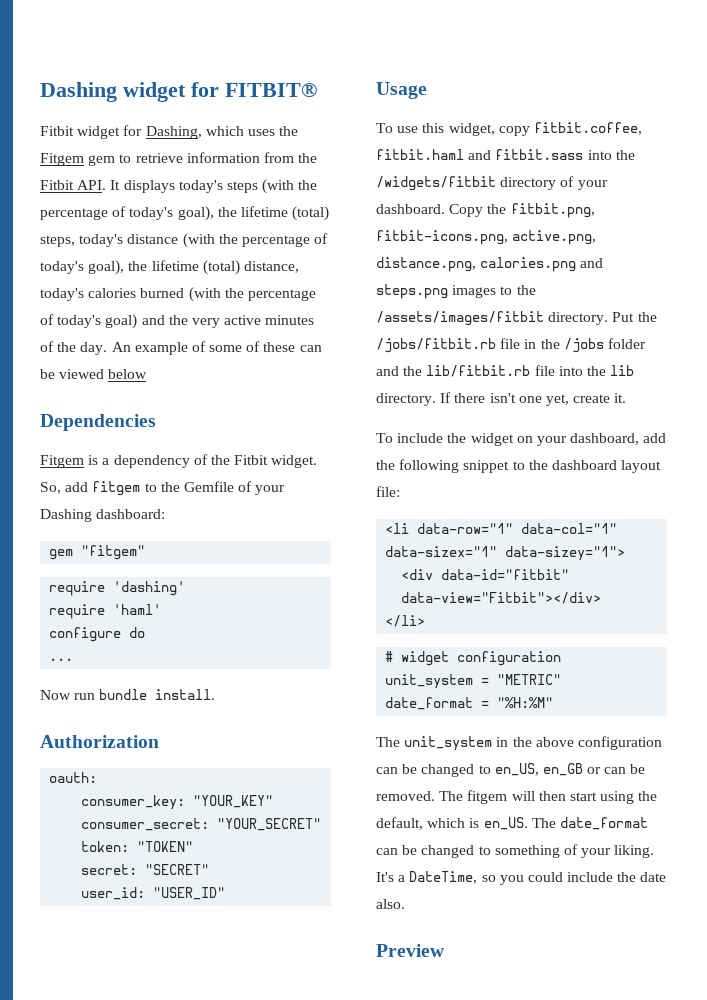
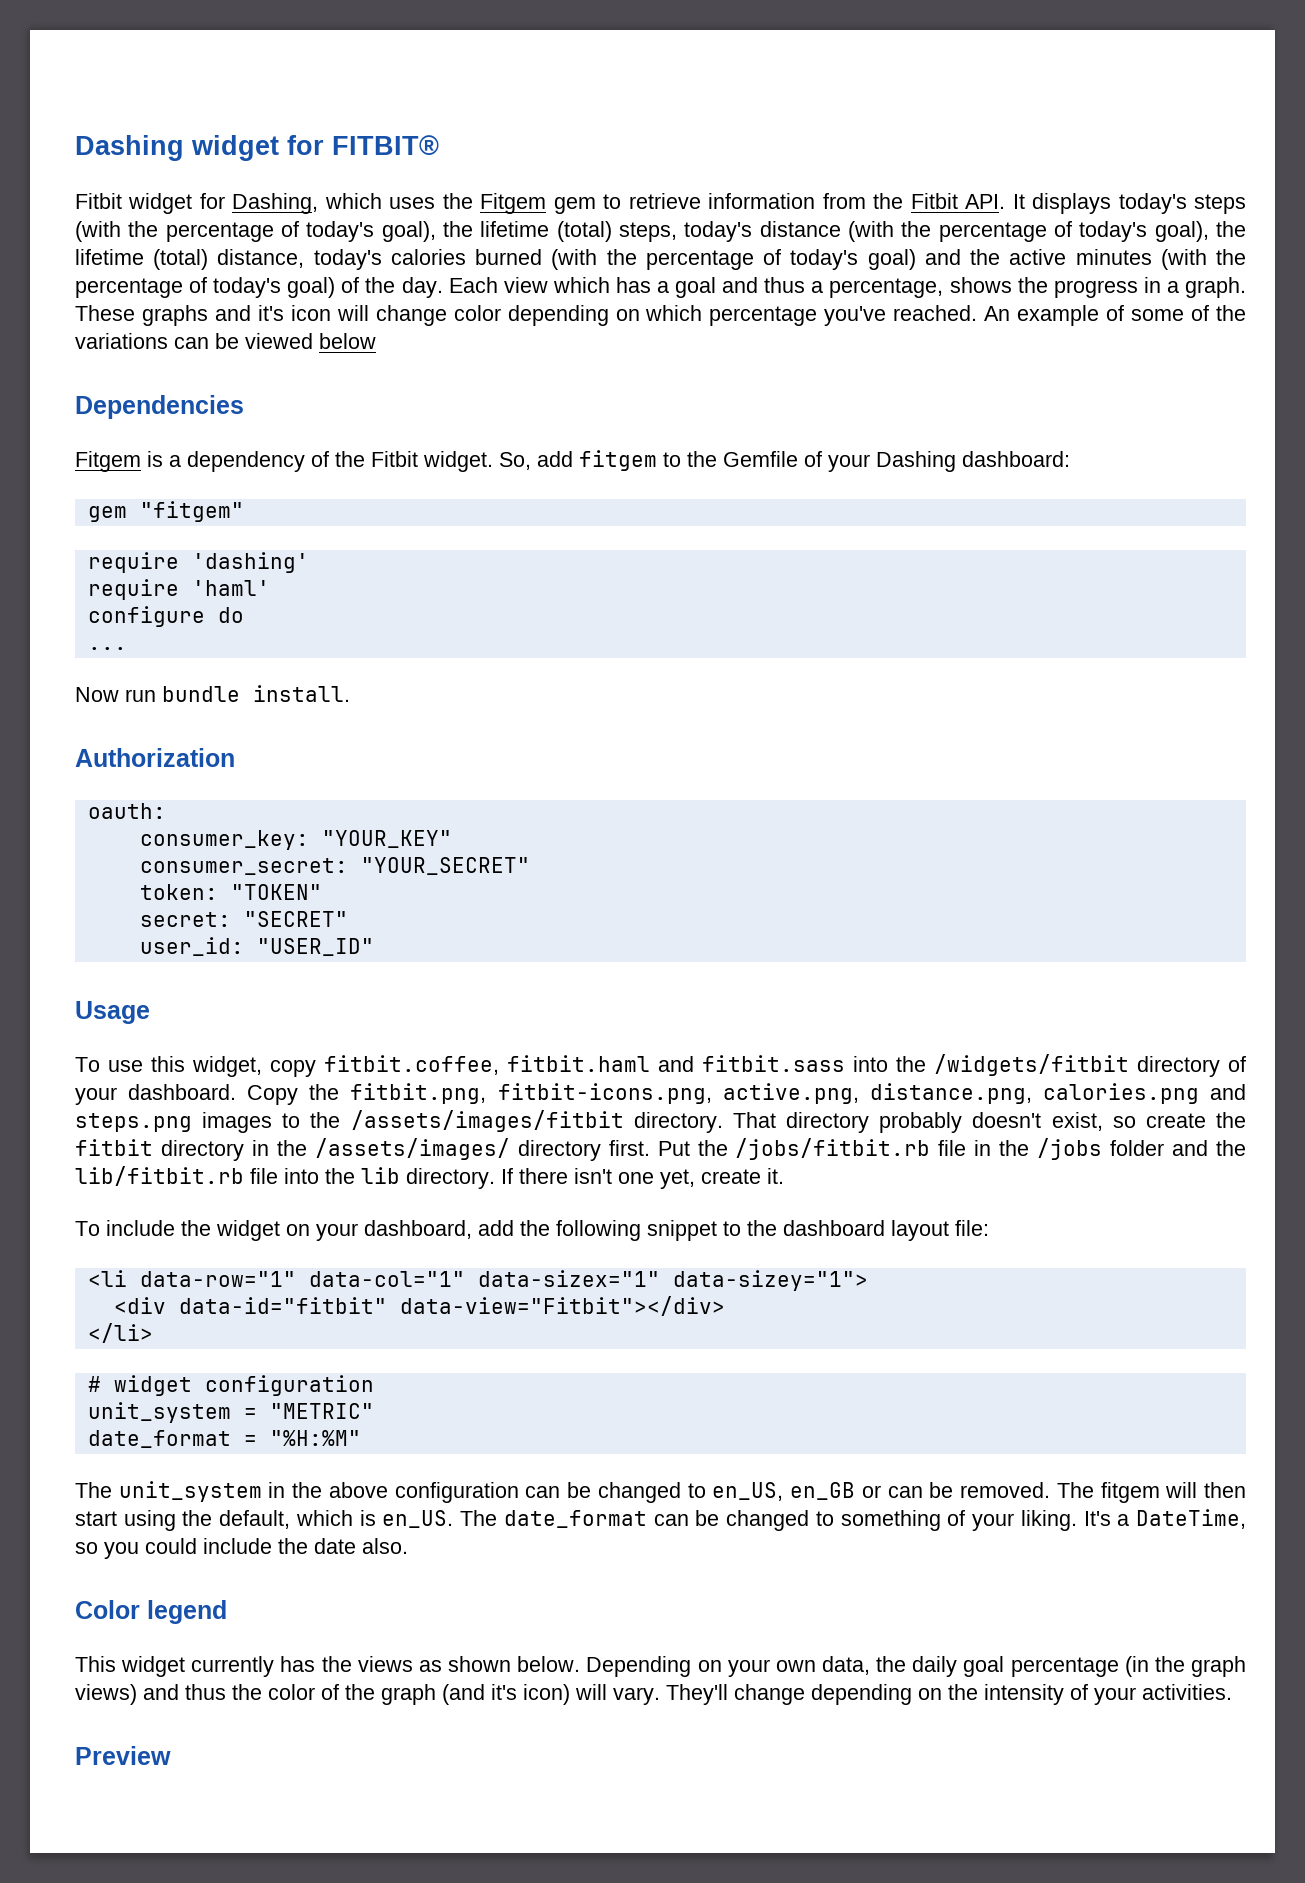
[191,318,220,328] very -> (1001, 257) none
[40,341,108,355] of the day. -> [1160,249,1247,270] [75,277,1246,298] [75,305,978,326] (with the percentage of today's goal) of the day. Each view which has a goal and thus a percentage, shows the progress in a graph. These graphs and it's icon will change color depending on which percentage you've reached.
[263,342,296,352] these -> [1216,305,1247,321] [75,333,168,349] the variations
(609, 318) none -> [732,1112,1247,1133] [75,1138,650,1161] That directory probably doesn't exist, so create the fitbit directory in the /assets/images/ directory first.
(405, 904) none -> [75,1600,227,1624] [75,1656,1246,1677] [75,1684,1232,1705] // Color legend // This widget currently has the views as shown below. Depending on your own data, the daily goal percentage (in the graph views) and thus the color of the graph (and it's icon) will vary. They'll change depending on the intensity of your activities.

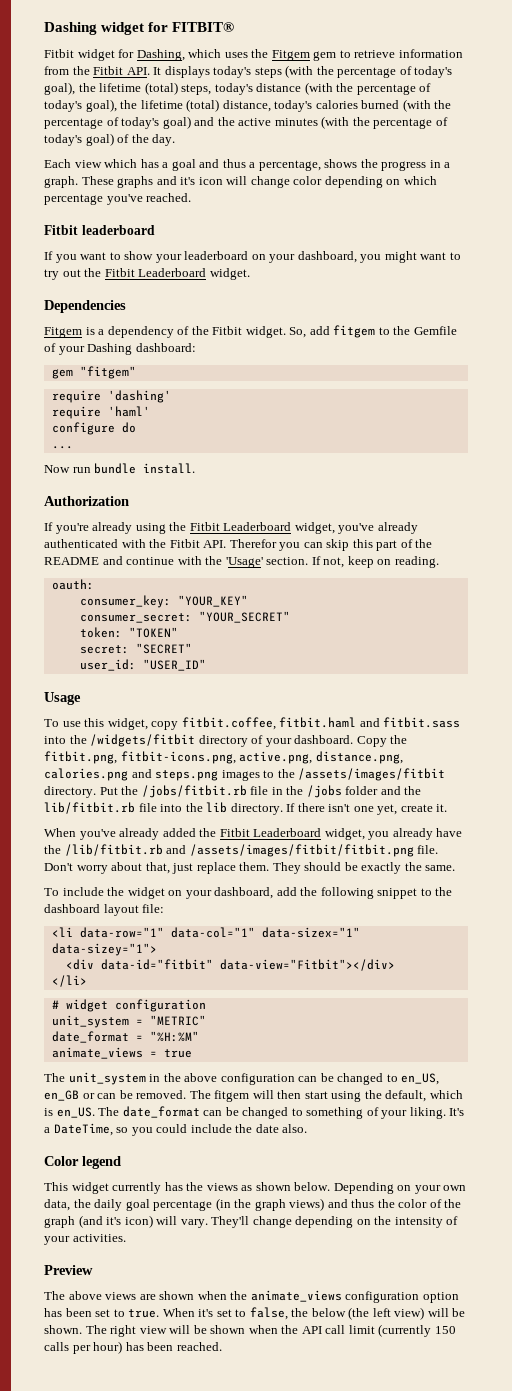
(443, 287) none -> (176, 140) //
[984,305,1247,326] [75,333,376,349] An example of some of the variations can be viewed below -> [44,225,155,235] [44,251,461,263] [44,268,250,280] // Fitbit leaderboard // If you want to show your leaderboard on your dashboard, you might want to try out the Fitbit Leaderboard widget.
(235, 757) none -> [44,522,418,534] [44,539,433,551] [44,556,439,568] // If you're already using the Fitbit Leaderboard widget, you've already authenticated with the Fitbit API. Therefor you can skip this part of the README and continue with the 'Usage' section. If not, keep on reading.
[732,1112,1247,1133] [75,1138,650,1161] That directory probably doesn't exist, so create the fitbit directory in the /assets/images/ directory first. -> (96, 792) none
(784, 1176) none -> [44,828,463,840] [44,844,439,857] [44,862,456,874] // When you've already added the Fitbit Leaderboard widget, you already have the /lib/fitbit.rb and /assets/images/fitbit/fitbit.png file. Don't worry about that, just replace them. They should be exactly the same.
(361, 1438) none -> [51,1047,192,1059] // animate_views = true
(171, 1755) none -> [44,1290,459,1303] [44,1307,466,1320] [44,1324,456,1337] [44,1341,222,1354] // The above views are shown when the animate_views configuration option has been set to true. When it's set to false, the below (the left view) will be shown. The right view will be shown when the API call limit (currently 150 calls per hour) has been reached.

